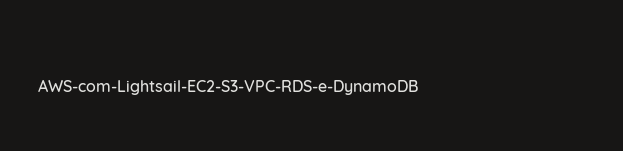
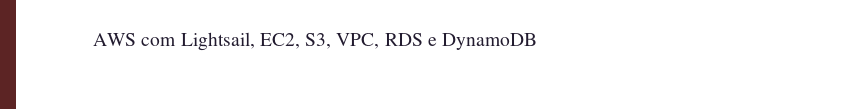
[38,79,418,95] AWS-com-Lightsail-EC2-S3-VPC-RDS-e-DynamoDB -> [93,32,538,51] AWS com Lightsail, EC2, S3, VPC, RDS e DynamoDB

